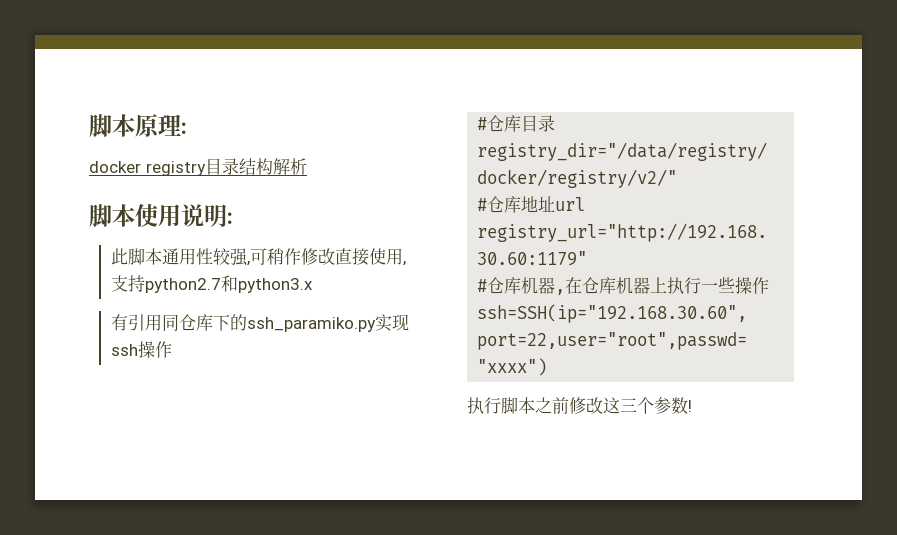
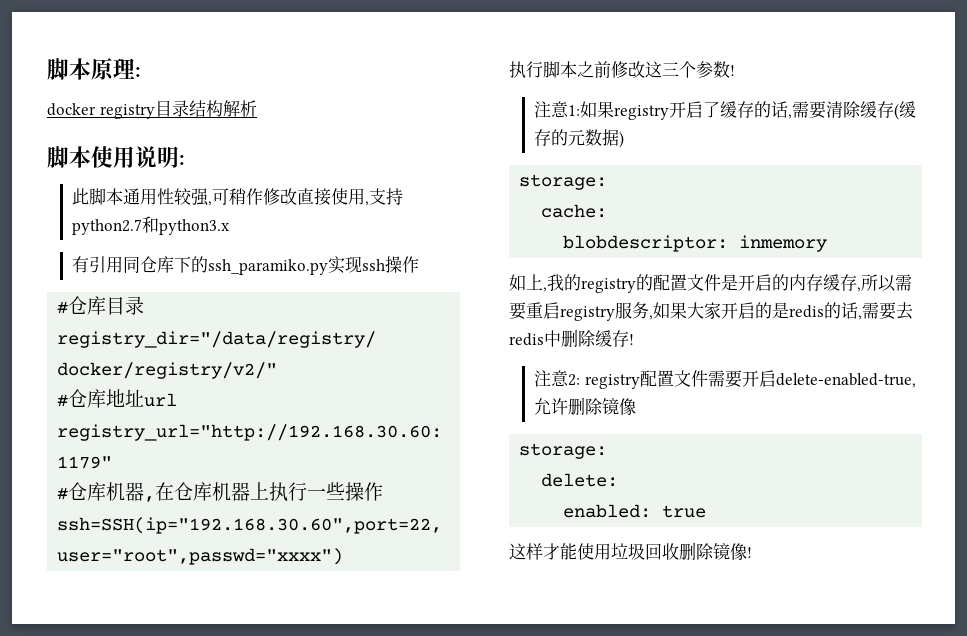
(692, 406) none -> [534,101,917,120] [534,129,625,148] [519,174,608,190] [541,204,608,218] [563,235,828,252] [509,274,912,293] [509,302,913,321] [509,329,634,347] [534,370,916,389] [534,397,637,416] [519,443,608,459] [541,473,619,487] [563,504,707,518] [509,542,752,561] // 注意1:如果registry开启了缓存的话,需要清除缓存(缓存的元数据) // storage: // cache: // blobdescriptor: inmemory // 如上,我的registry的配置文件是开启的内存缓存,所以需要重启registry服务,如果大家开启的是redis的话,需要去redis中删除缓存! // 注意2: registry配置文件需要开启delete-enabled-true,允许删除镜像 // storage: // delete: // enabled: true // 这样才能使用垃圾回收删除镜像!

